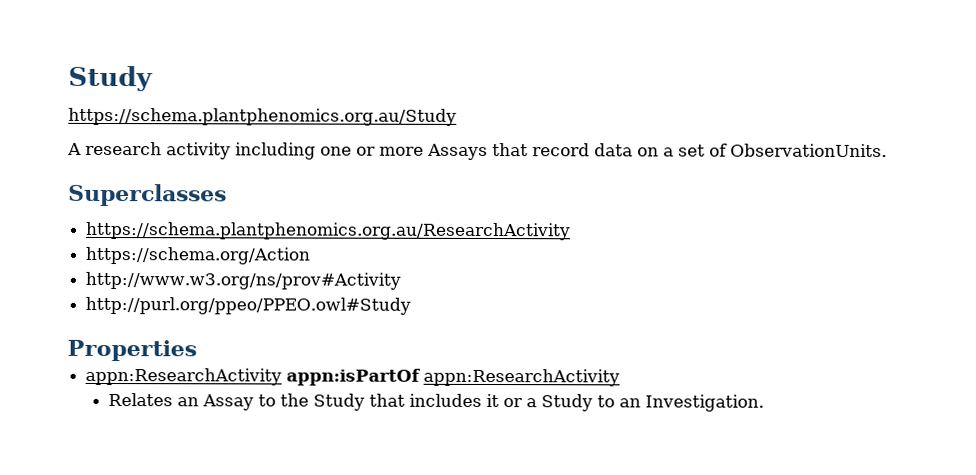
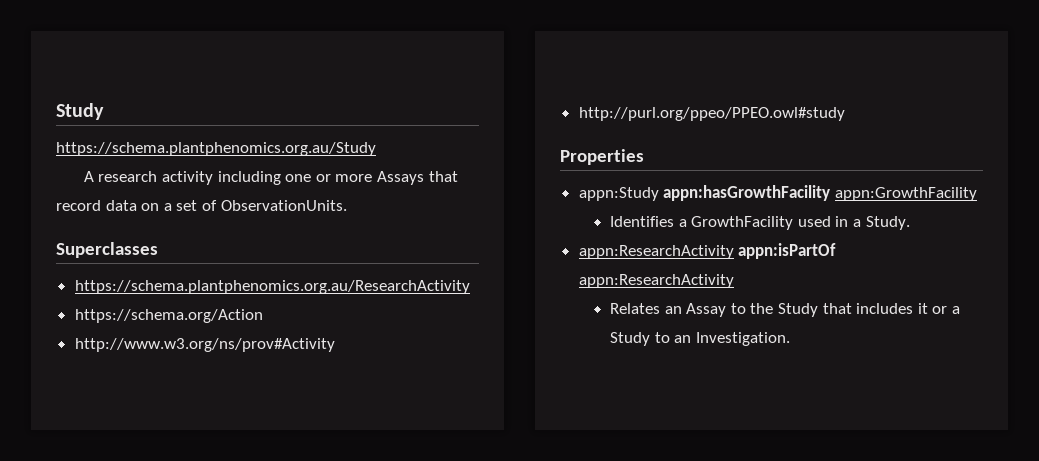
[85,296,412,315] http://purl.org/ppeo/PPEO.owl#Study -> [578,107,845,121] http://purl.org/ppeo/PPEO.owl#study
(197, 350) none -> [578,185,977,201] [610,216,910,230] // appn:Study appn:hasGrowthFacility appn:GrowthFacility // Identifies a GrowthFacility used in a Study.

